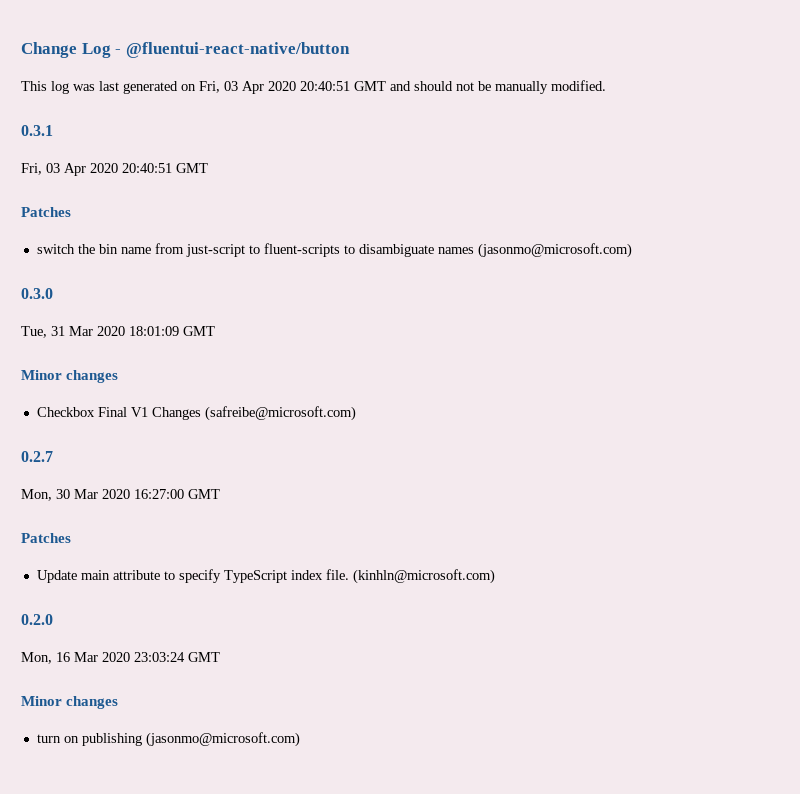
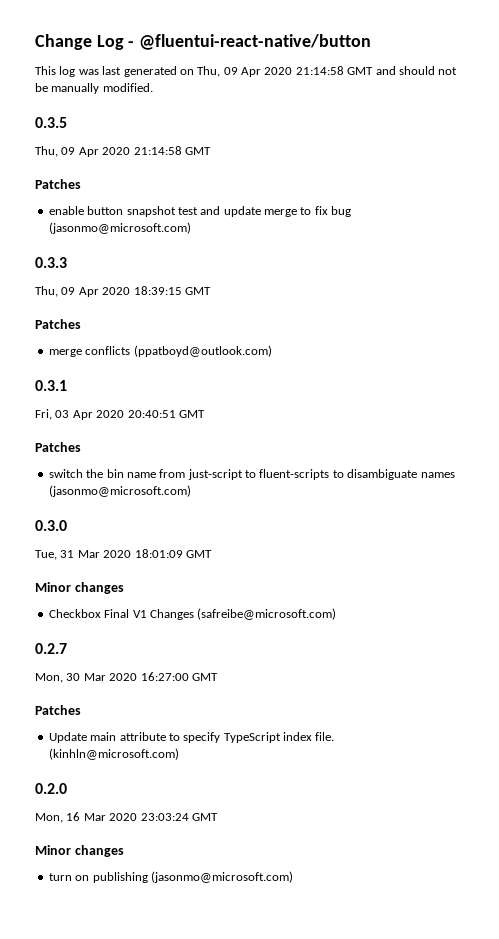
[199,81,350,94] Fri, 03 Apr 2020 20:40:51 -> [197,66,344,77] Thu, 09 Apr 2020 21:14:58
(606, 85) none -> [35,117,67,128] [35,146,211,157] [35,179,81,189] [48,206,352,217] [48,222,191,234] [35,257,67,268] [35,286,211,297] [35,319,81,329] [48,345,272,357] // 0.3.5 // Thu, 09 Apr 2020 21:14:58 GMT // Patches // enable button snapshot test and update merge to fix bug (jasonmo@microsoft.com) // 0.3.3 // Thu, 09 Apr 2020 18:39:15 GMT // Patches // merge conflicts (ppatboyd@outlook.com)

